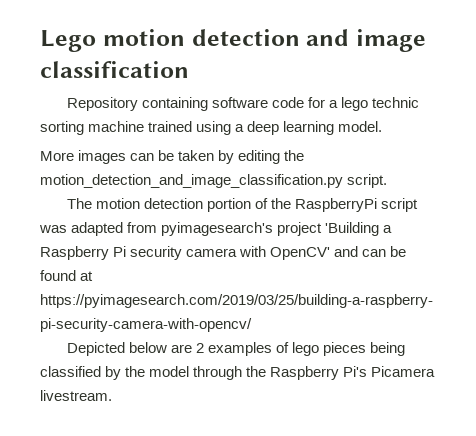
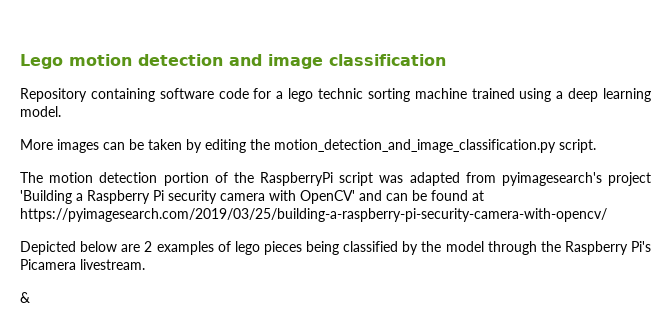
(112, 395) none -> [20,292,30,303] // &

